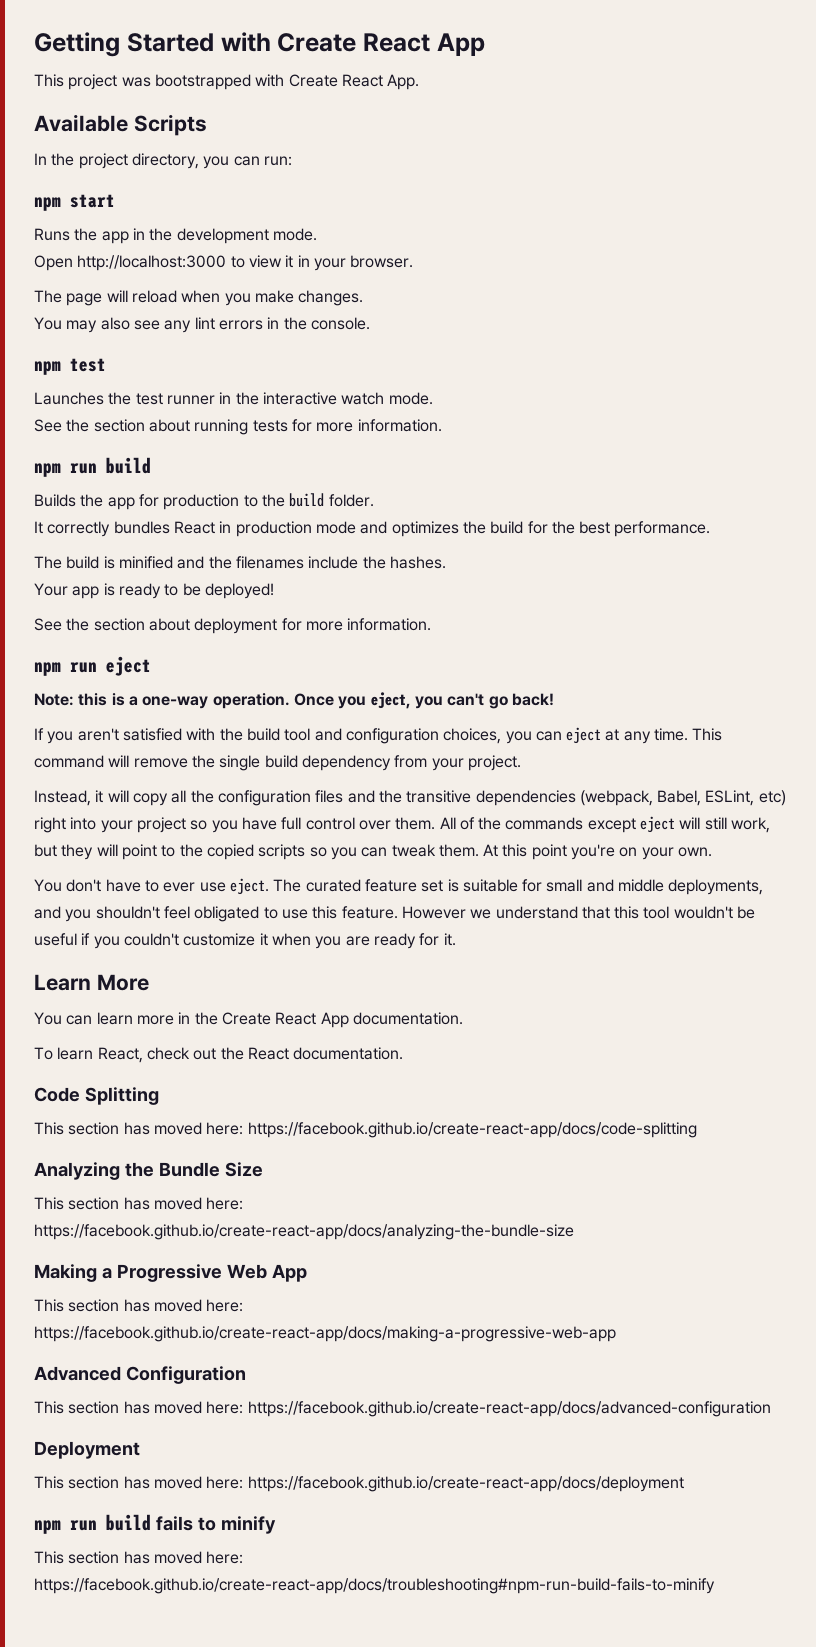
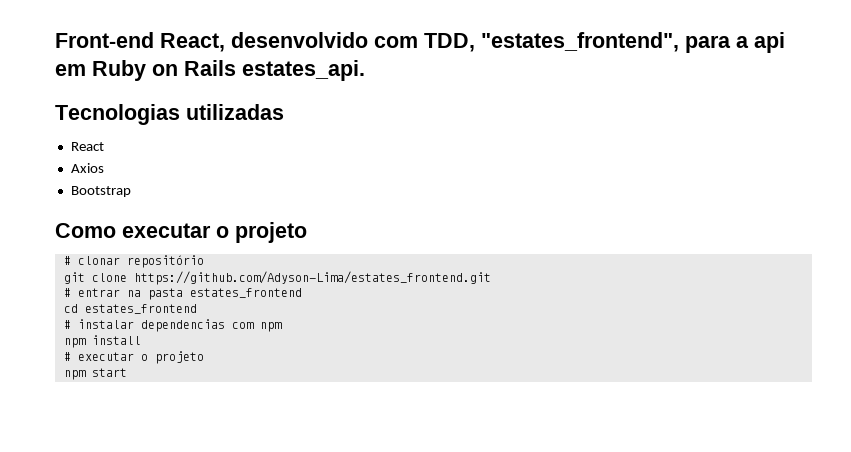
[34,32,485,57] [34,74,420,90] [34,114,207,136] [34,153,292,169] [34,194,115,211] [34,228,317,244] [34,255,414,271] [34,290,364,306] [34,317,370,333] [34,358,106,375] [34,392,433,405] [34,419,442,435] [34,457,151,477] [34,493,374,510] [34,521,711,537] [34,556,446,569] [34,583,274,599] [34,618,432,634] [34,656,151,676] [34,692,554,709] [34,727,723,744] [34,755,521,771] [34,790,786,806] [34,816,771,833] [34,844,713,860] [34,878,764,895] [34,906,756,922] [34,933,456,949] [34,974,149,991] [34,1012,463,1028] [34,1047,404,1063] [34,1087,159,1105] [34,1122,697,1138] [34,1162,263,1180] [34,1197,244,1210] [34,1224,574,1240] [34,1264,307,1282] [34,1299,244,1312] [34,1326,616,1342] [34,1366,246,1384] [34,1401,771,1417] [34,1441,140,1459] [34,1476,684,1492] [34,1514,276,1534] [34,1551,244,1564] [34,1578,715,1594] Getting Started with Create React App // This project was bootstrapped with Create React App. // Available Scripts // In the project directory, you can run: // npm start // Runs the app in the development mode. // Open http://localhost:3000 to view it in your browser. // The page will reload when you make changes. // You may also see any lint errors in the console. // npm test // Launches the test runner in the interactive watch mode. // See the section about running tests for more information. // npm run build // Builds the app for production to the build folder. // It correctly bundles React in production mode and optimizes the build for the best performance. // The build is minified and the filenames include the hashes. // Your app is ready to be deployed! // See the section about deployment for more information. // npm run eject // Note: this is a one-way operation. Once you eject, you can't go back! // If you aren't satisfied with the build tool and configuration choices, you can eject at any time. This command will remove the single build dependency from your project. // Instead, it will copy all the configuration files and the transitive dependencies (webpack, Babel, ESLint, etc) right into your project so you have full control over them. All of the commands except eject will still work, but they will point to the copied scripts so you can tweak them. At this point you're on your own. // You don't have to ever use eject. The curated feature set is suitable for small and middle deployments, and you shouldn't feel obligated to use this feature. However we understand that this tool wouldn't be useful if you couldn't customize it when you are ready for it. // Learn More // You can learn more in the Create React App documentation. // To learn React, check out the React documentation. // Code Splitting // This section has moved here: https://facebook.github.io/create-react-app/docs/code-splitting // Analyzing the Bundle Size // This section has moved here: https://facebook.github.io/create-react-app/docs/analyzing-the-bundle-size // Making a Progressive Web App // This section has moved here: https://facebook.github.io/create-react-app/docs/making-a-progressive-web-app // Advanced Configuration // This section has moved here: https://facebook.github.io/create-react-app/docs/advanced-configuration // Deployment // This section has moved here: https://facebook.github.io/create-react-app/docs/deployment // npm run build fails to minify // This section has moved here: https://facebook.github.io/create-react-app/docs/troubleshooting#npm-run-build-fails-to-minify -> [55,32,785,53] [55,60,365,81] [55,104,284,125] [70,142,104,151] [70,163,104,173] [70,186,131,197] [55,222,307,243] [63,255,204,268] [63,271,491,285] [63,288,302,300] [63,304,197,314] [63,319,282,332] [63,335,141,348] [63,351,204,364] [63,368,127,380] Front-end React, desenvolvido com TDD, "estates_frontend", para a api em Ruby on Rails estates_api. // Tecnologias utilizadas // React // Axios // Bootstrap // Como executar o projeto // # clonar repositório // git clone https://github.com/Adyson-Lima/estates_frontend.git // # entrar na pasta estates_frontend // cd estates_frontend // # instalar dependencias com npm // npm install // # executar o projeto // npm start

